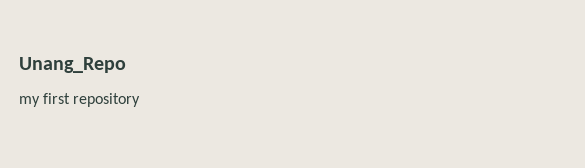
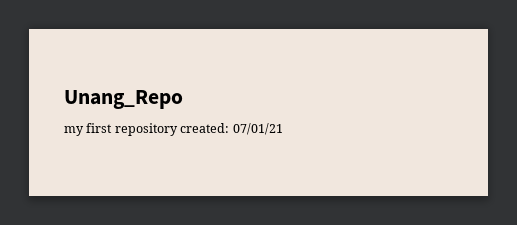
(141, 100) none -> [180,123,283,135] created: 07/01/21

